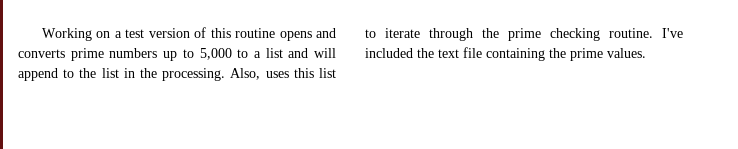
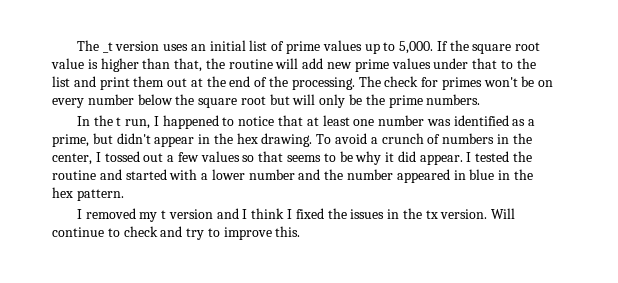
[41,27,336,41] [18,48,336,61] [18,68,336,81] [365,28,683,41] [365,47,646,61] Working on a test version of this routine opens and converts prime numbers up to 5,000 to a list and will append to the list in the processing. Also, uses this list to iterate through the prime checking routine. I've included the text file containing the prime values. -> [76,40,541,54] [51,58,536,72] [52,76,554,90] [52,94,481,108] [76,115,536,129] [52,133,532,147] [52,151,533,165] [52,169,533,183] [52,187,124,201] [76,208,516,222] [52,226,301,240] The _t version uses an initial list of prime values up to 5,000. If the square root value is higher than that, the routine will add new prime values under that to the list and print them out at the end of the processing. The check for primes won't be on every number below the square root but will only be the prime numbers. // In the t run, I happened to notice that at least one number was identified as a prime, but didn't appear in the hex drawing. To avoid a crunch of numbers in the center, I tossed out a few values so that seems to be why it did appear. I tested the routine and started with a lower number and the number appeared in blue in the hex pattern. // I removed my t version and I think I fixed the issues in the tx version. Will continue to check and try to improve this.

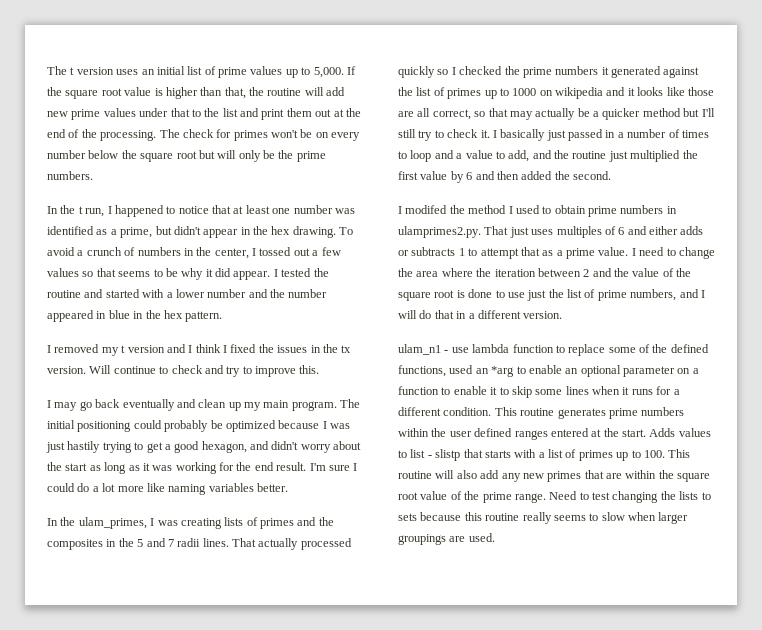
[76,40,113,53] The _t -> [47,66,75,75] The t
(301, 231) none -> [47,399,361,411] [47,420,350,432] [46,441,362,453] [47,462,358,474] [47,483,288,495] [47,517,334,529] [47,538,352,550] [398,66,700,78] [398,87,714,99] [398,108,715,120] [398,129,709,141] [398,150,698,162] [398,171,611,183] [398,205,677,217] [398,226,704,238] [398,247,715,259] [398,268,692,277] [398,289,705,301] [398,310,563,319] [398,344,709,356] [398,365,699,377] [398,386,680,398] [398,407,685,419] [398,428,711,440] [398,449,691,461] [398,470,711,482] [398,491,711,503] [398,512,689,524] [398,533,495,545] // I may go back eventually and clean up my main program. The initial positioning could probably be optimized because I was just hastily trying to get a good hexagon, and didn't worry about the start as long as it was working for the end result. I'm sure I could do a lot more like naming variables better. // In the ulam_primes, I was creating lists of primes and the composites in the 5 and 7 radii lines. That actually processed quickly so I checked the prime numbers it generated against the list of primes up to 1000 on wikipedia and it looks like those are all correct, so that may actually be a quicker method but I'll still try to check it. I basically just passed in a number of times to loop and a value to add, and the routine just multiplied the first value by 6 and then added the second. // I modifed the method I used to obtain prime numbers in ulamprimes2.py. That just uses multiples of 6 and either adds or subtracts 1 to attempt that as a prime value. I need to change the area where the iteration between 2 and the value of the square root is done to use just the list of prime numbers, and I will do that in a different version. // ulam_n1 - use lambda function to replace some of the defined functions, used an *arg to enable an optional parameter on a function to enable it to skip some lines when it runs for a different condition. This routine generates prime numbers within the user defined ranges entered at the start. Adds values to list - slistp that starts with a list of primes up to 100. This routine will also add any new primes that are within the square root value of the prime range. Need to test changing the lists to sets because this routine really seems to slow when larger groupings are used.

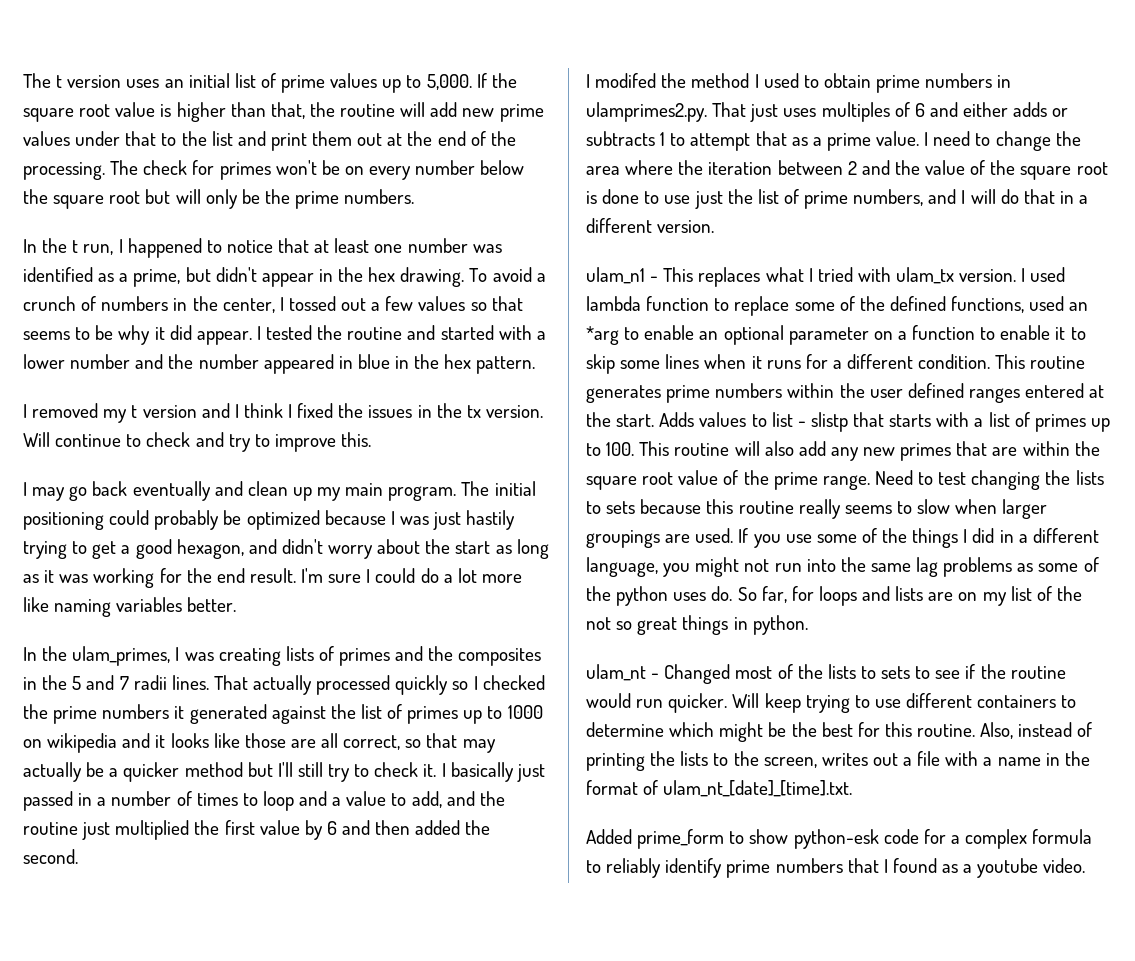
[451,347,469,353] use -> [663,267,1066,287] This replaces what I tried with ulam_tx version. I used
(495, 537) none -> [738,528,1099,548] [586,557,1099,577] [586,586,1082,606] [586,615,808,635] [586,664,1066,684] [586,693,1077,713] [586,722,1093,742] [586,751,1090,771] [586,780,853,797] [586,829,1093,849] [586,858,1086,878] If you use some of the things I did in a different language, you might not run into the same lag problems as some of the python uses do. So far, for loops and lists are on my list of the not so great things in python. // ulam_nt - Changed most of the lists to sets to see if the routine would run quicker. Will keep trying to use different containers to determine which might be the best for this routine. Also, instead of printing the lists to the screen, writes out a file with a name in the format of ulam_nt_[date]_[time].txt. // Added prime_form to show python-esk code for a complex formula to reliably identify prime numbers that I found as a youtube video.

